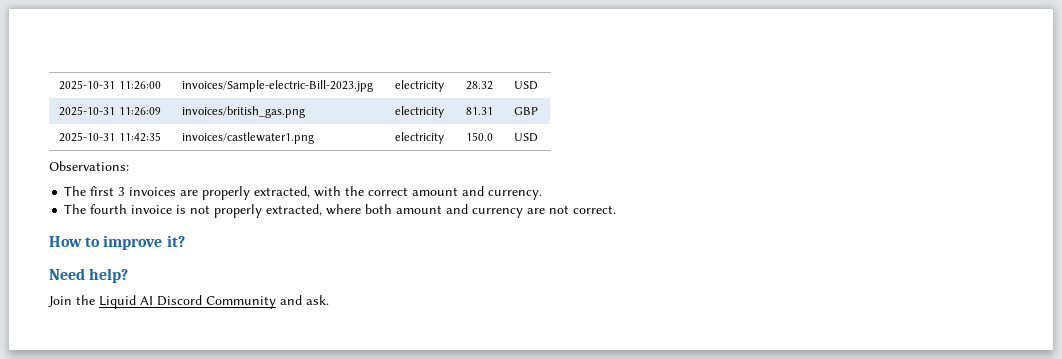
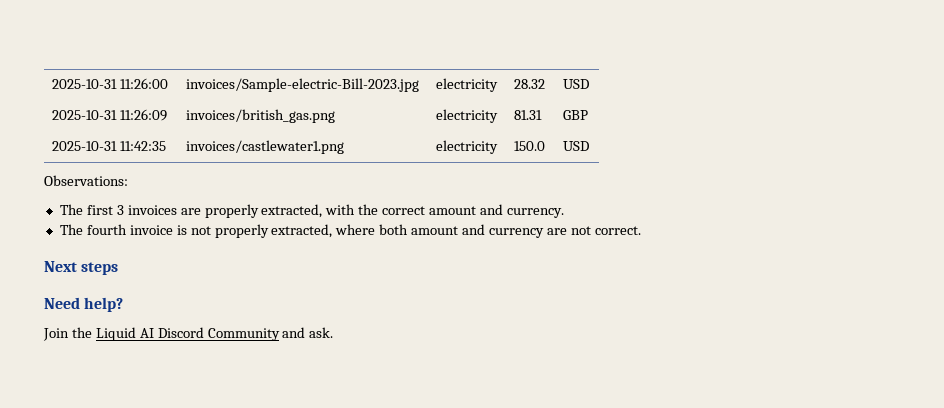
[49,235,185,250] How to improve it? -> [44,261,119,275] Next steps

